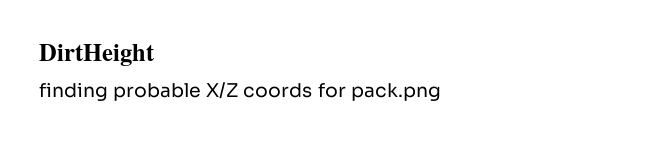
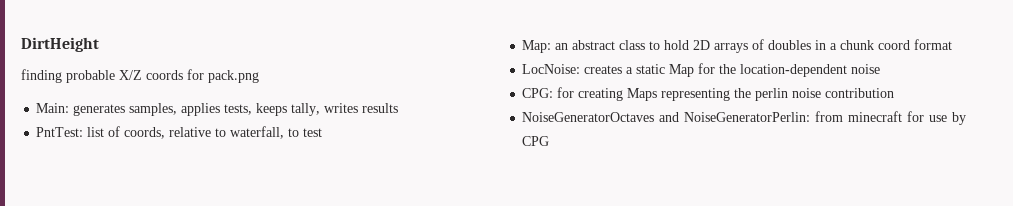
(441, 92) none -> [36,103,399,116] [36,126,323,139] [522,39,953,53] [522,63,881,77] [522,87,895,101] [522,111,966,125] [522,136,550,146] // Main: generates samples, applies tests, keeps tally, writes results // PntTest: list of coords, relative to waterfall, to test // Map: an abstract class to hold 2D arrays of doubles in a chunk coord format // LocNoise: creates a static Map for the location-dependent noise // CPG: for creating Maps representing the perlin noise contribution // NoiseGeneratorOctaves and NoiseGeneratorPerlin: from minecraft for use by CPG

